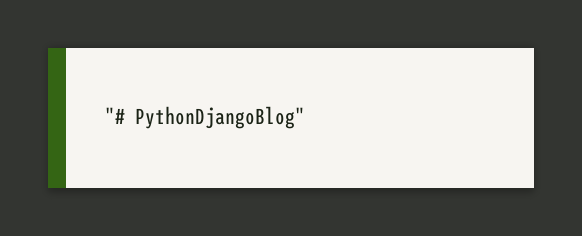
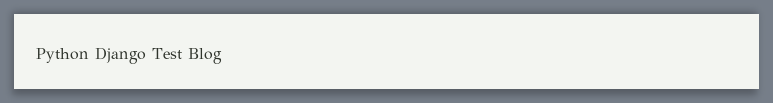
[105,106,305,129] "# PythonDjangoBlog" -> [36,47,222,64] Python Django Test Blog

